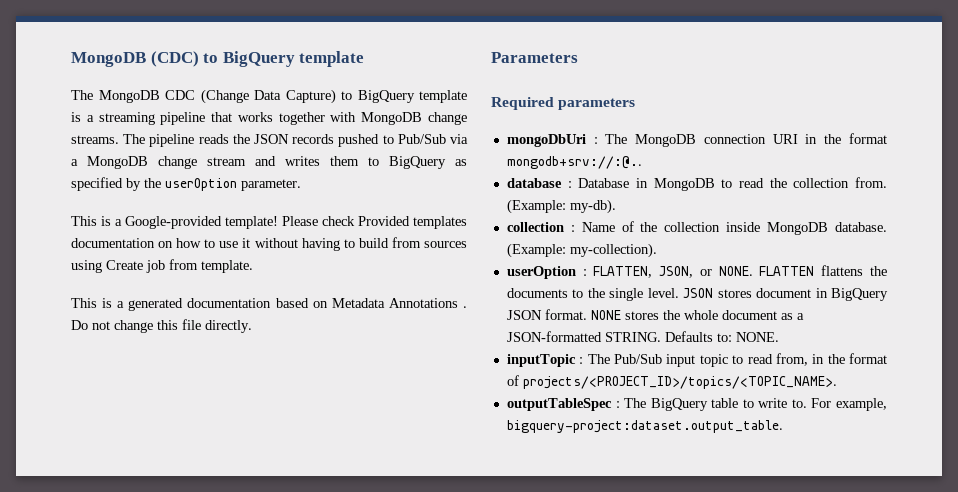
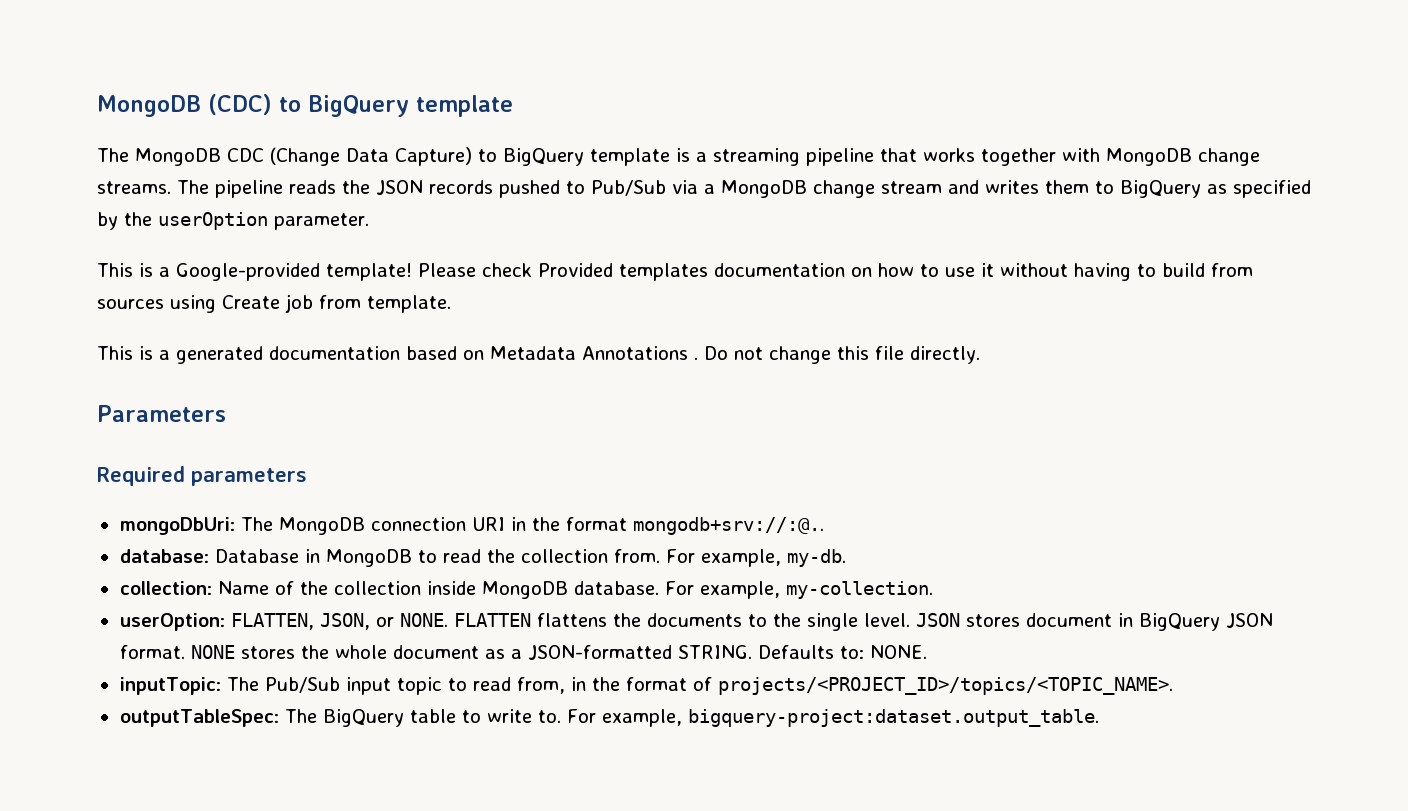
[506,134,598,147] mongoDbUri : -> [119,517,235,535] mongoDbUri:
[506,178,572,188] database : -> [119,549,209,563] database:
[506,199,616,214] [506,222,575,232] (Example: my-db). // collection : -> [665,549,846,567] [119,581,212,595] For example, my-db. // collection:
[506,243,657,258] [506,266,587,279] (Example: my-collection). // userOption : -> [664,581,933,599] [119,613,225,631] For example, my-collection. // userOption:
[506,354,584,367] inputTopic : -> [119,677,221,695] inputTopic:
[506,398,620,411] outputTableSpec : -> [119,709,279,727] outputTableSpec:

